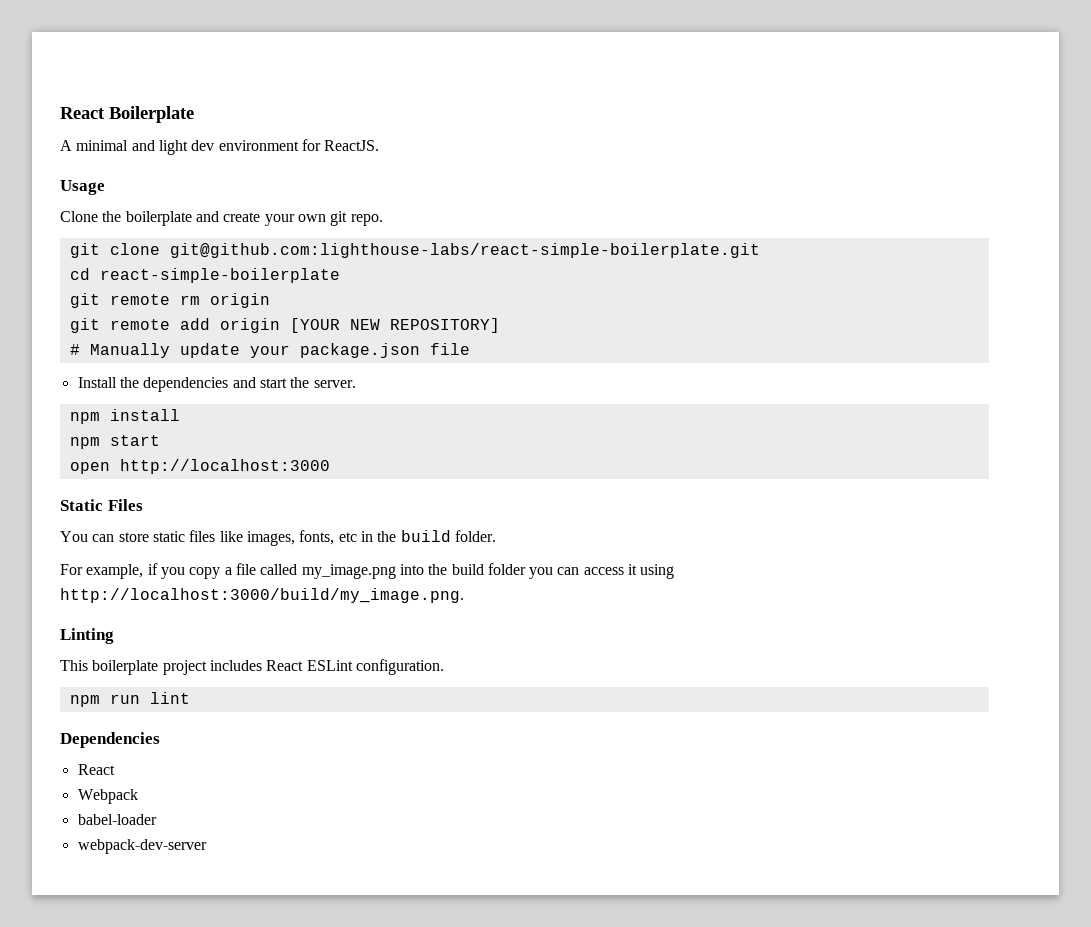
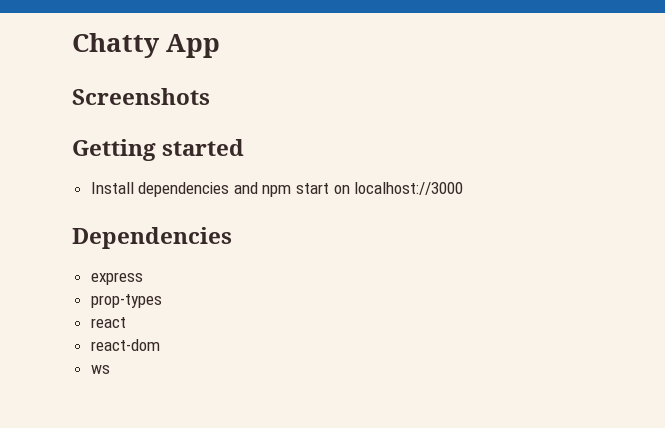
[60,106,194,123] [60,139,380,155] [60,180,105,195] [60,211,383,226] [69,243,760,258] [69,268,340,283] [69,293,270,308] [69,318,500,333] [69,343,470,358] React Boilerplate // A minimal and light dev environment for ReactJS. // Usage // Clone the boilerplate and create your own git repo. // git clone git@github.com:lighthouse-labs/react-simple-boilerplate.git // cd react-simple-boilerplate // git remote rm origin // git remote add origin [YOUR NEW REPOSITORY] // # Manually update your package.json file -> [72,33,221,58] [72,88,210,105] [72,139,245,161] Chatty App // Screenshots // Getting started
[119,377,139,388] the -> (134, 188) none
[259,377,356,388] [69,409,180,424] [69,435,160,449] [69,459,330,474] [60,499,143,511] [60,530,496,546] [60,563,675,579] [60,588,464,603] [60,628,114,644] [60,659,444,675] [69,692,190,707] [60,732,160,748] [77,764,115,775] [77,789,138,804] [77,814,157,825] [77,839,207,854] start the server. // npm install // npm start // open http://localhost:3000 // Static Files // You can store static files like images, fonts, etc in the build folder. // For example, if you copy a file called my_image.png into the build folder you can access it using http://localhost:3000/build/my_image.png. // Linting // This boilerplate project includes React ESLint configuration. // npm run lint // Dependencies // React // Webpack // babel-loader // webpack-dev-server -> [262,182,464,197] [72,227,232,249] [90,272,143,285] [90,294,162,308] [90,317,126,328] [90,339,160,351] [90,365,110,374] npm start on localhost://3000 // Dependencies // express // prop-types // react // react-dom // ws

